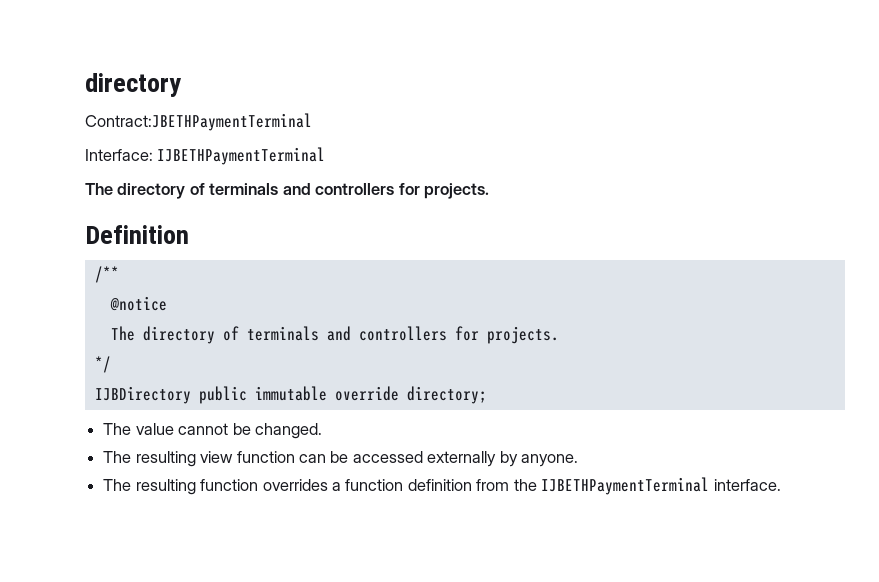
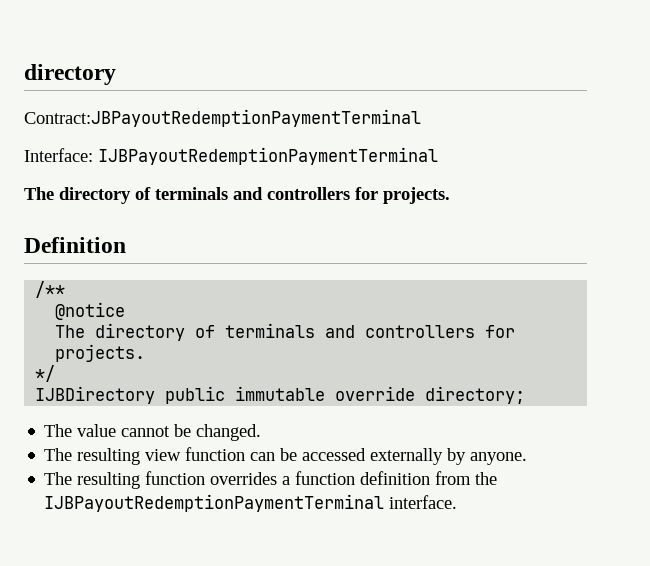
[85,113,312,131] Contract:JBETHPaymentTerminal -> [24,109,421,127] Contract:JBPayoutRedemptionPaymentTerminal
[157,147,326,165] IJBETHPaymentTerminal -> [98,147,438,165] IJBPayoutRedemptionPaymentTerminal
[541,477,710,495] IJBETHPaymentTerminal -> [44,494,385,512] IJBPayoutRedemptionPaymentTerminal

